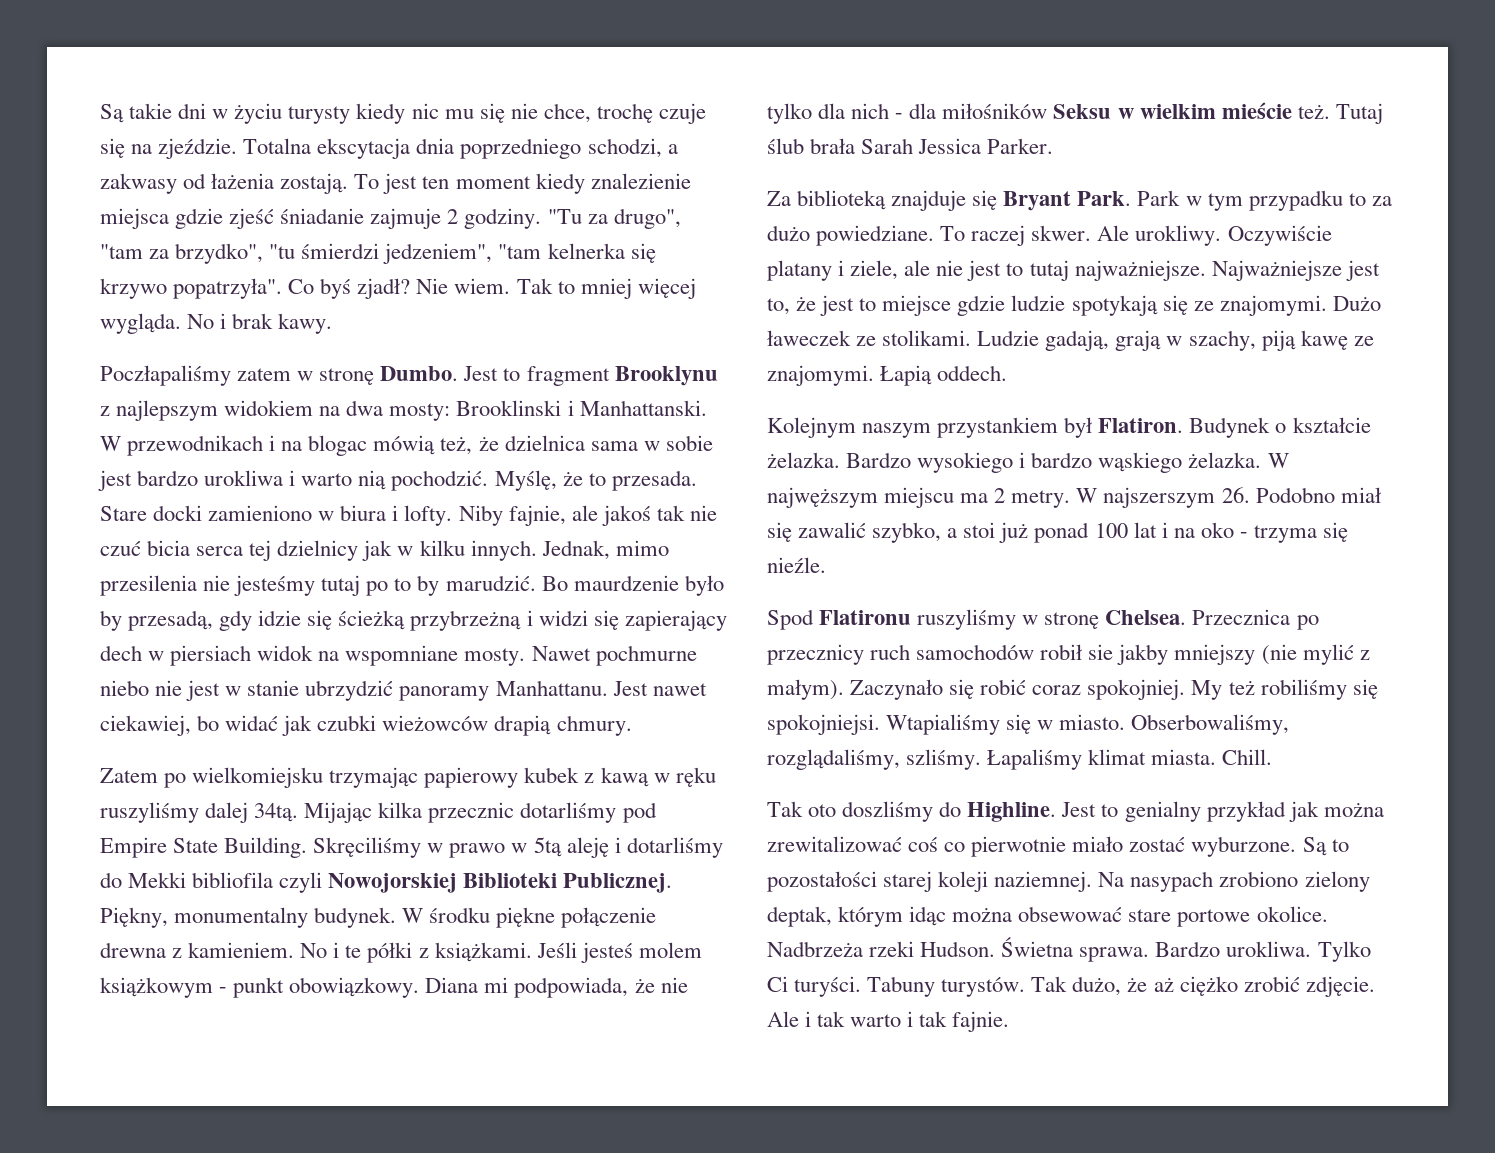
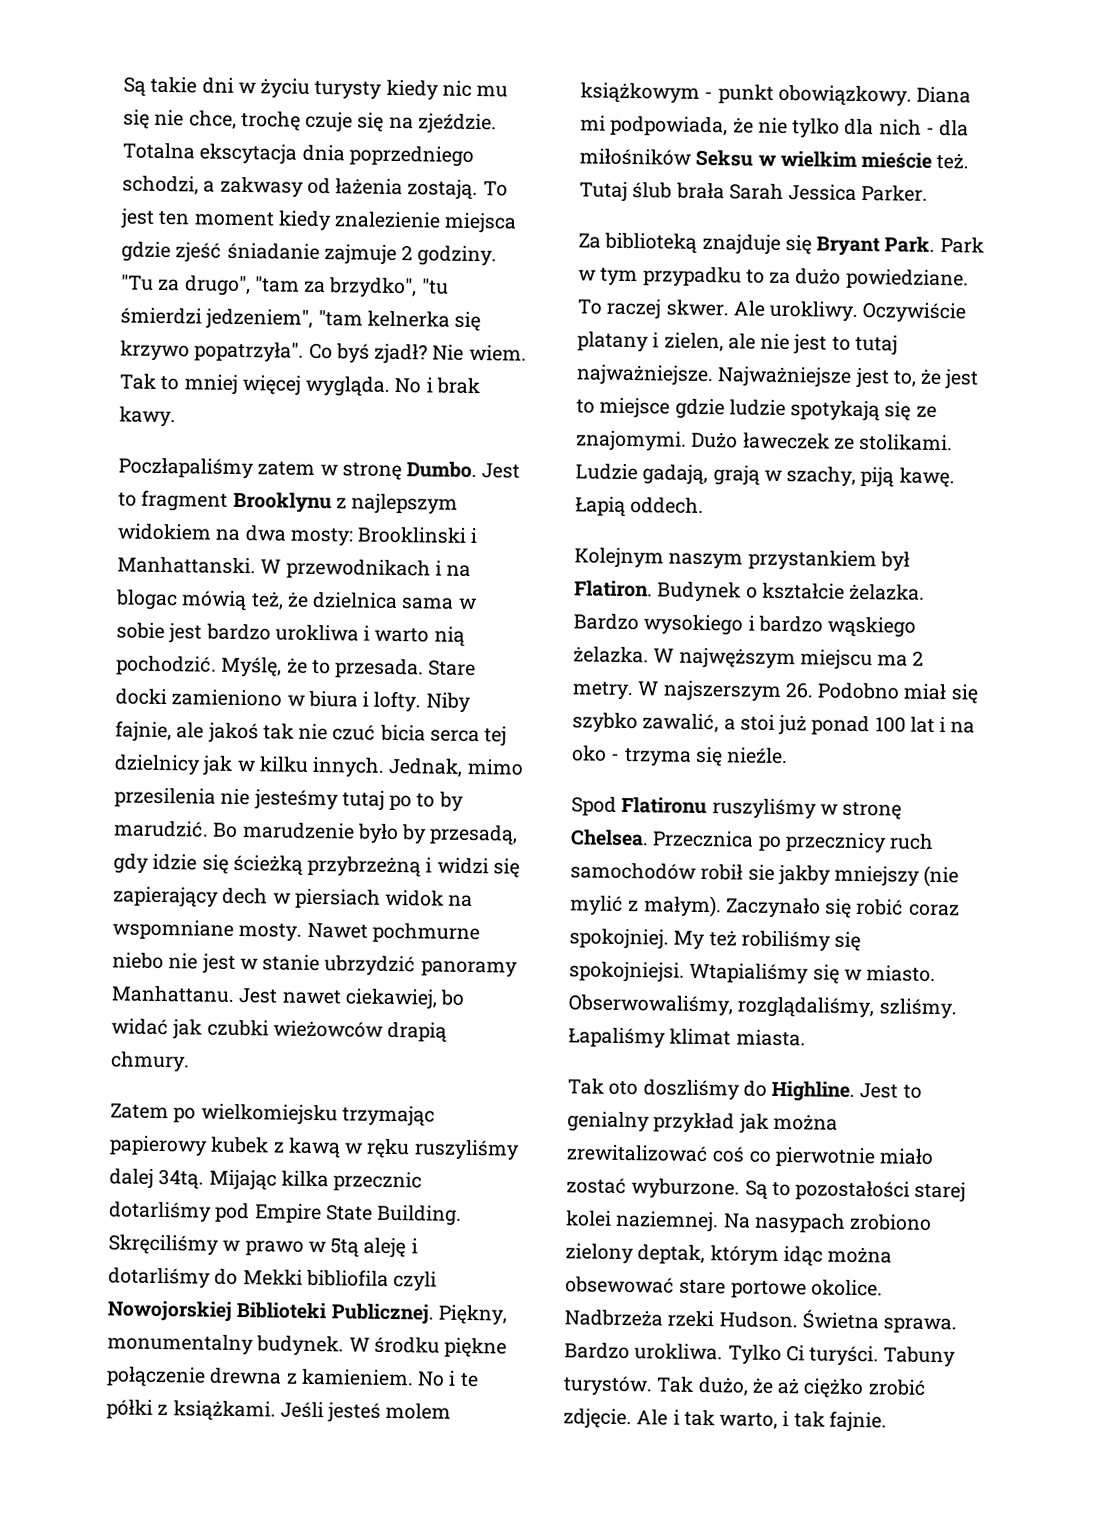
[573,575,679,591] maurdzenie -> [241,822,355,840] marudzenie
[850,260,899,280] ziele, -> [663,332,724,352] zielen,
[1300,330,1374,350] [767,365,874,386] kawę ze znajomymi. -> [898,467,955,488] kawę.
[798,522,942,543] zawalić szybko, -> [572,712,720,734] szybko zawalić,
[1131,714,1290,735] Obserbowaliśmy, -> [568,994,733,1017] Obserwowaliśmy,
[1222,749,1273,765] Chill. -> (806, 1038) none
[938,871,989,892] koleji -> [565,1210,612,1227] kolei
[850,1014,902,1027] warto -> [719,1412,779,1430] warto,

